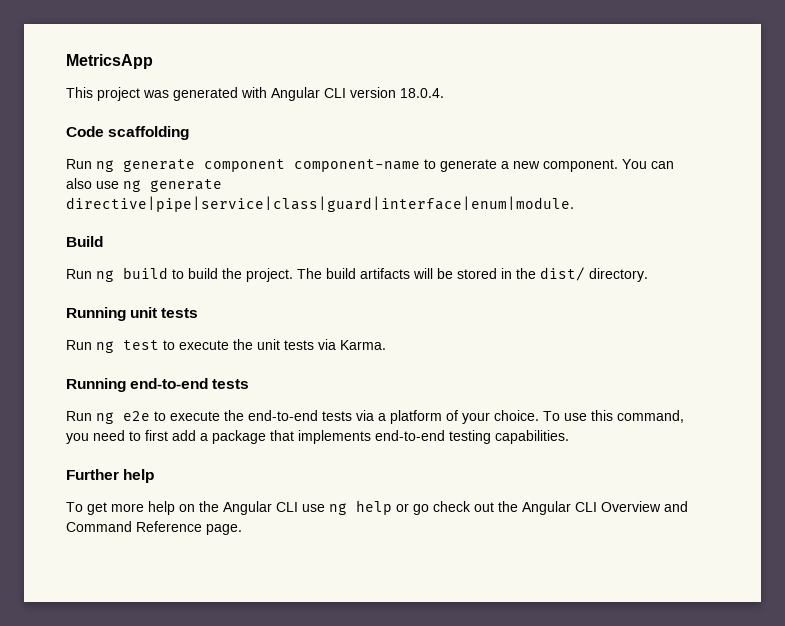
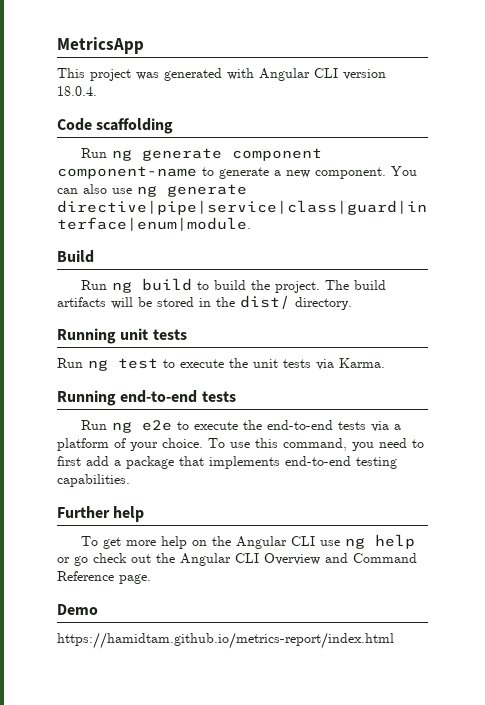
(242, 529) none -> [57,604,98,615] [57,632,394,649] // Demo // https://hamidtam.github.io/metrics-report/index.html

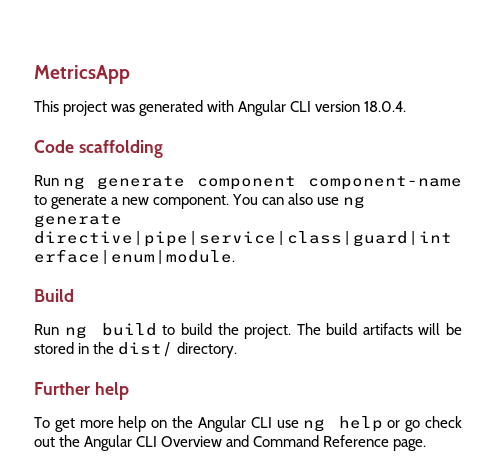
[57,328,187,344] [57,358,385,371] [57,390,236,406] [81,420,402,433] [57,438,424,451] [57,456,397,469] [57,474,130,487] // Running unit tests // Run ng test to execute the unit tests via Karma. // Running end-to-end tests // Run ng e2e to execute the end-to-end tests via a platform of your choice. To use this command, you need to first add a package that implements end-to-end testing capabilities. -> (238, 350) none
[57,604,98,615] [57,632,394,649] // Demo // https://hamidtam.github.io/metrics-report/index.html -> (427, 445) none

